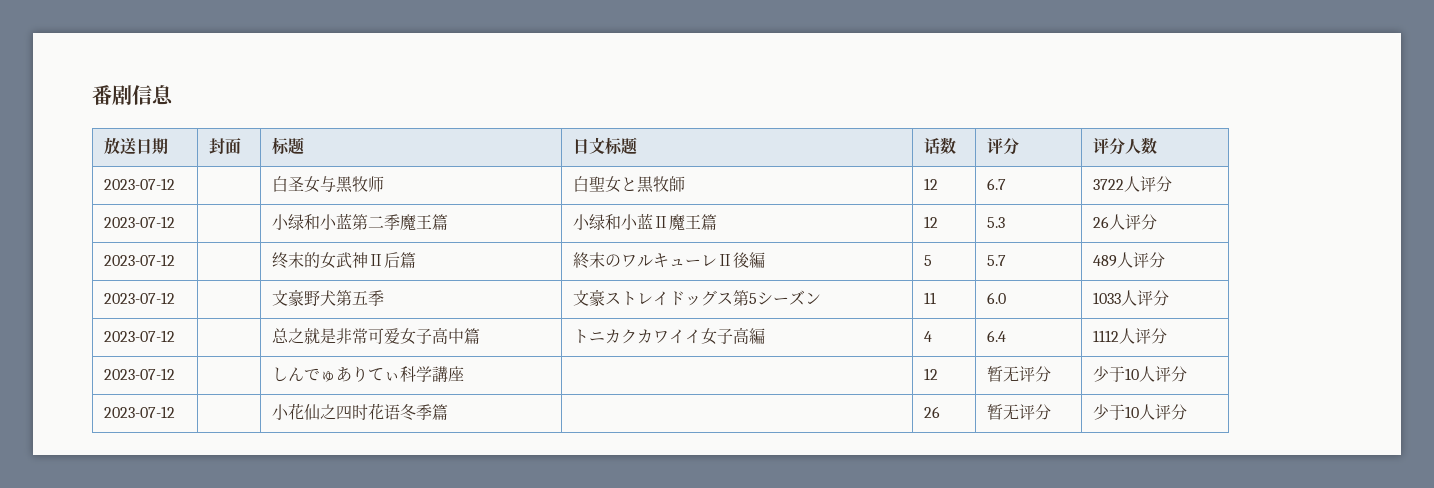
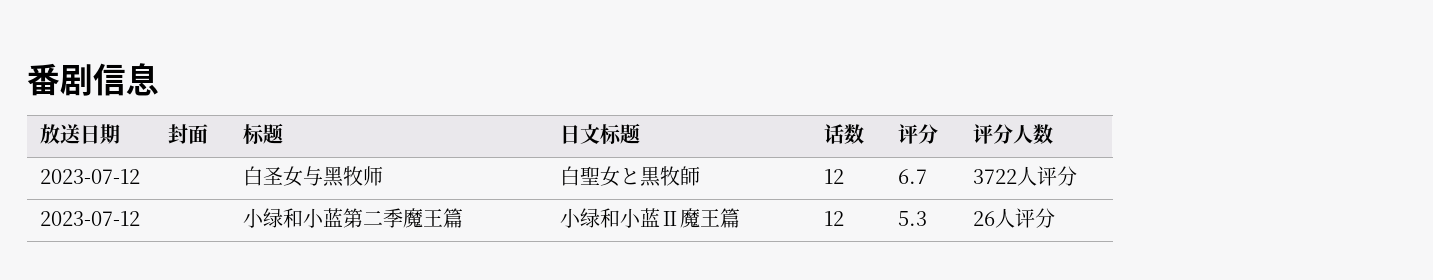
[104,254,176,266] [272,252,417,269] [573,252,766,269] [924,255,933,266] [987,255,1007,266] [1093,252,1166,268] [104,292,176,304] [272,289,385,306] [573,289,822,306] [924,292,937,304] [987,292,1007,304] [1093,290,1170,306] [104,330,176,342] [272,327,481,345] [573,327,766,345] [924,331,933,342] [987,330,1007,342] [1093,328,1168,344] [104,368,176,380] [272,366,465,383] [924,368,939,380] [987,366,1052,382] [1093,366,1188,382] [104,406,176,418] [272,403,449,421] [924,406,941,418] [987,404,1052,420] [1093,404,1188,420] // 2023-07-12 | | 终末的女武神Ⅱ后篇 | 終末のワルキューレⅡ後編 | 5 | 5.7 | 489人评分 // 2023-07-12 | | 文豪野犬第五季 | 文豪ストレイドッグス第5シーズン | 11 | 6.0 | 1033人评分 // 2023-07-12 | | 总之就是非常可爱女子高中篇 | トニカクカワイイ女子高編 | 4 | 6.4 | 1112人评分 // 2023-07-12 | | しんでゅありてぃ科学講座 | | 12 | 暂无评分 | 少于10人评分 // 2023-07-12 | | 小花仙之四时花语冬季篇 | | 26 | 暂无评分 | 少于10人评分 -> (1056, 218) none

